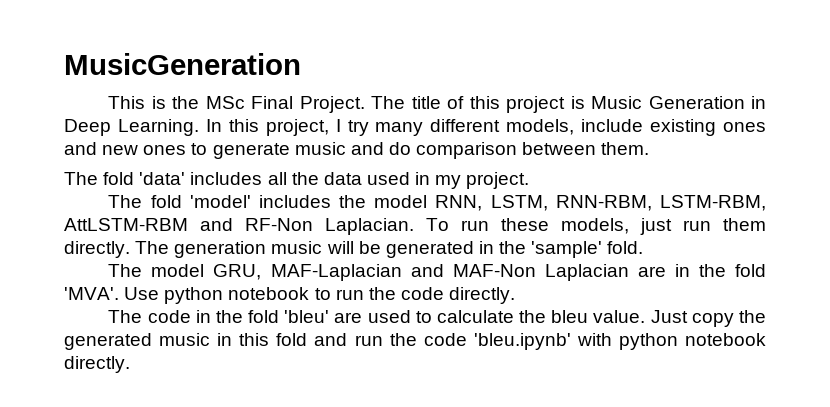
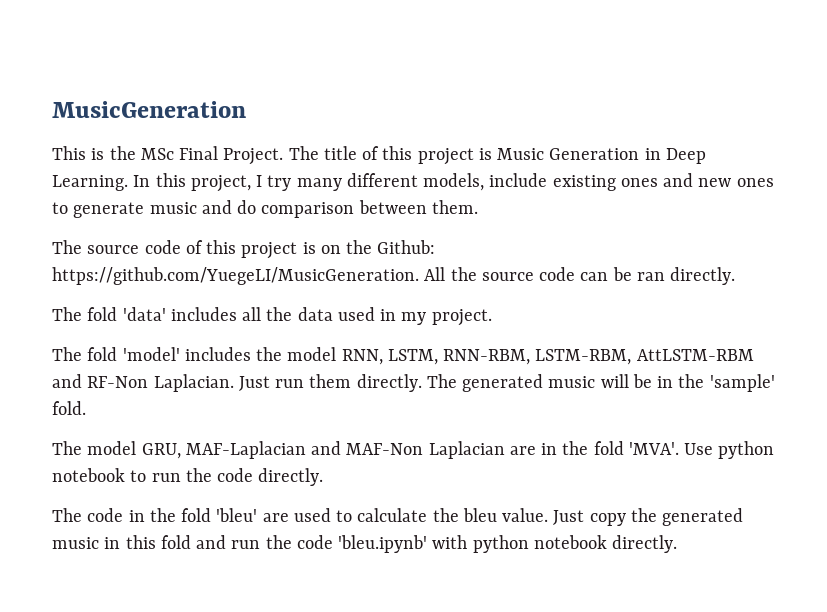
(650, 148) none -> [52,240,436,259] [52,267,736,285] // The source code of this project is on the Github: https://github.com/YuegeLI/MusicGeneration. All the source code can be ran directly.
[426,218,672,235] To run these models, just -> [238,376,270,391] Just
[174,241,267,258] generation -> [462,374,544,392] generated
[385,241,474,258] generated -> (652, 381) none

